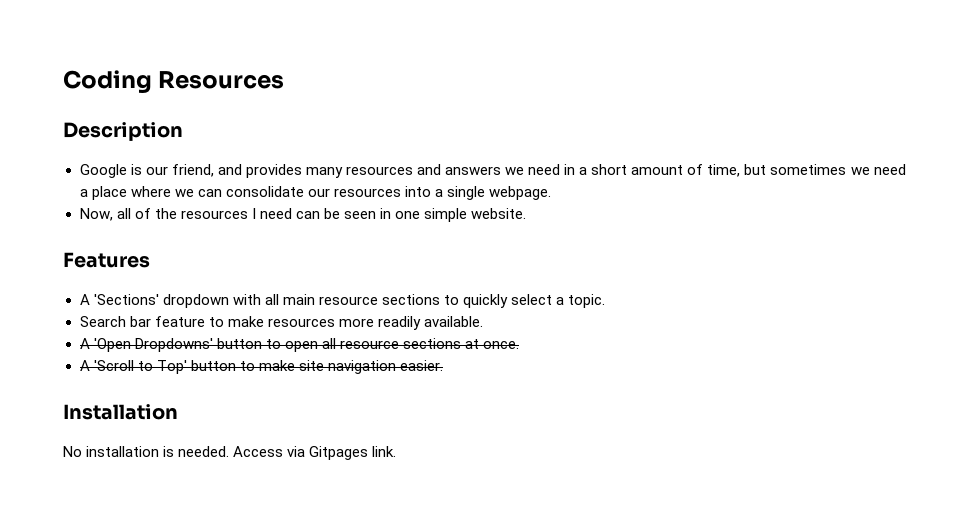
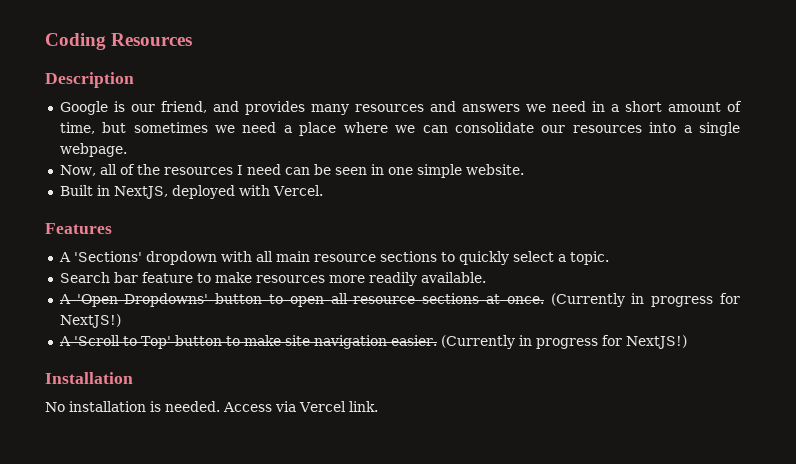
(527, 213) none -> [59,185,323,199] // Built in NextJS, deployed with Vercel.
(519, 345) none -> [550,293,740,307] [59,314,121,328] (Currently in progress for NextJS!)
(443, 365) none -> [440,335,687,349] (Currently in progress for NextJS!)
[309,446,369,460] Gitpages -> [299,401,346,412] Vercel

